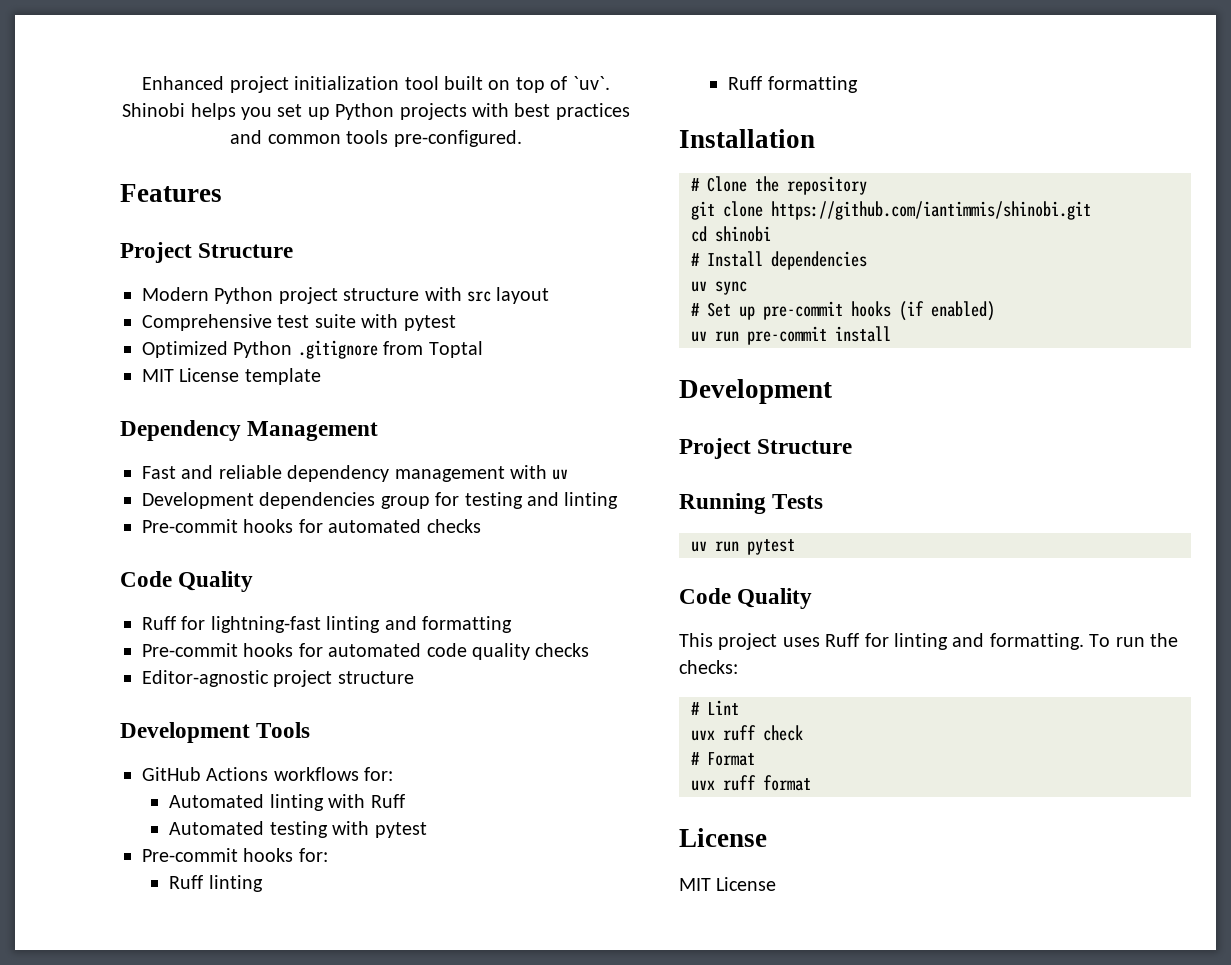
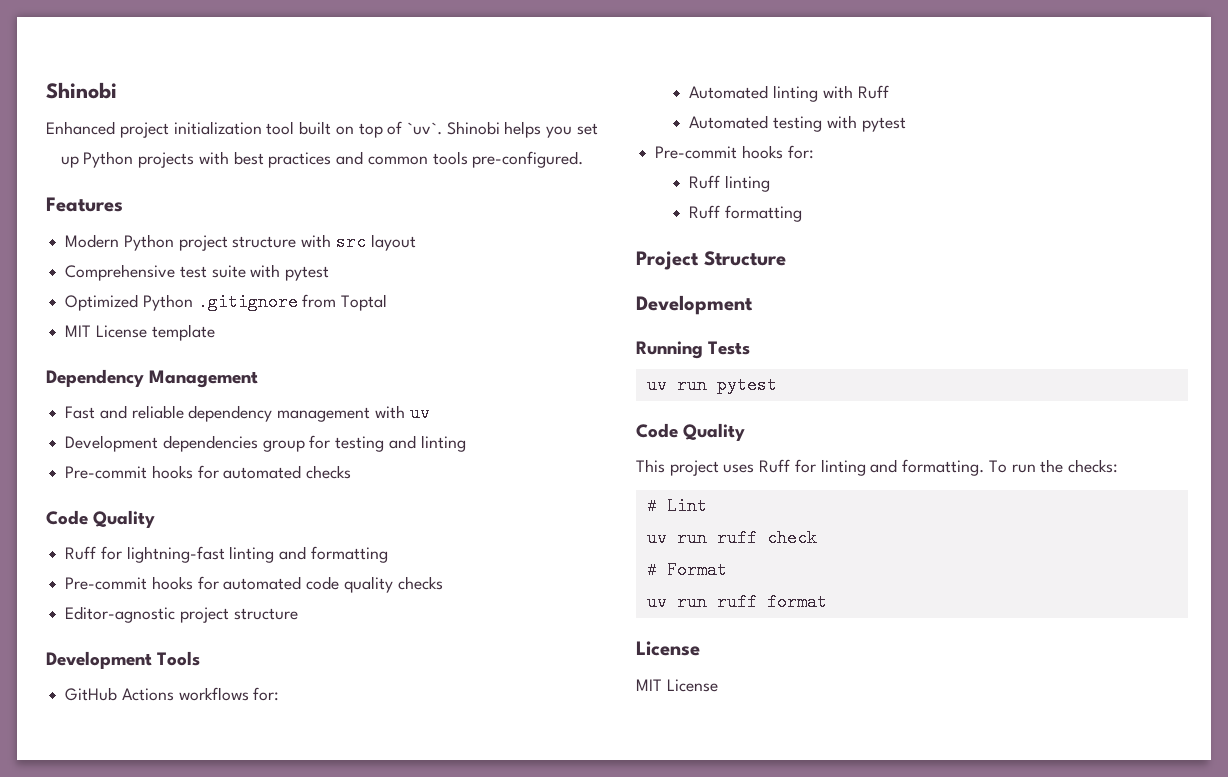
(142, 83) none -> [46,82,117,99] Shinobi //
[120,242,294,263] // Project Structure -> (123, 204) none
[679,129,815,148] [691,176,867,195] [691,201,1091,220] [691,226,771,242] [691,251,867,270] [691,281,747,295] [691,301,995,321] [691,326,891,345] [679,379,832,404] [679,438,853,459] Installation // # Clone the repository // git clone https://github.com/iantimmis/shinobi.git // cd shinobi // # Install dependencies // uv sync // # Set up pre-commit hooks (if enabled) // uv run pre-commit install // Development // Project Structure -> [636,251,786,270] [636,295,753,315] Project Structure // Development
[691,730,715,741] uvx -> [646,529,707,547] uv run
[691,780,715,791] uvx -> [646,593,707,611] uv run

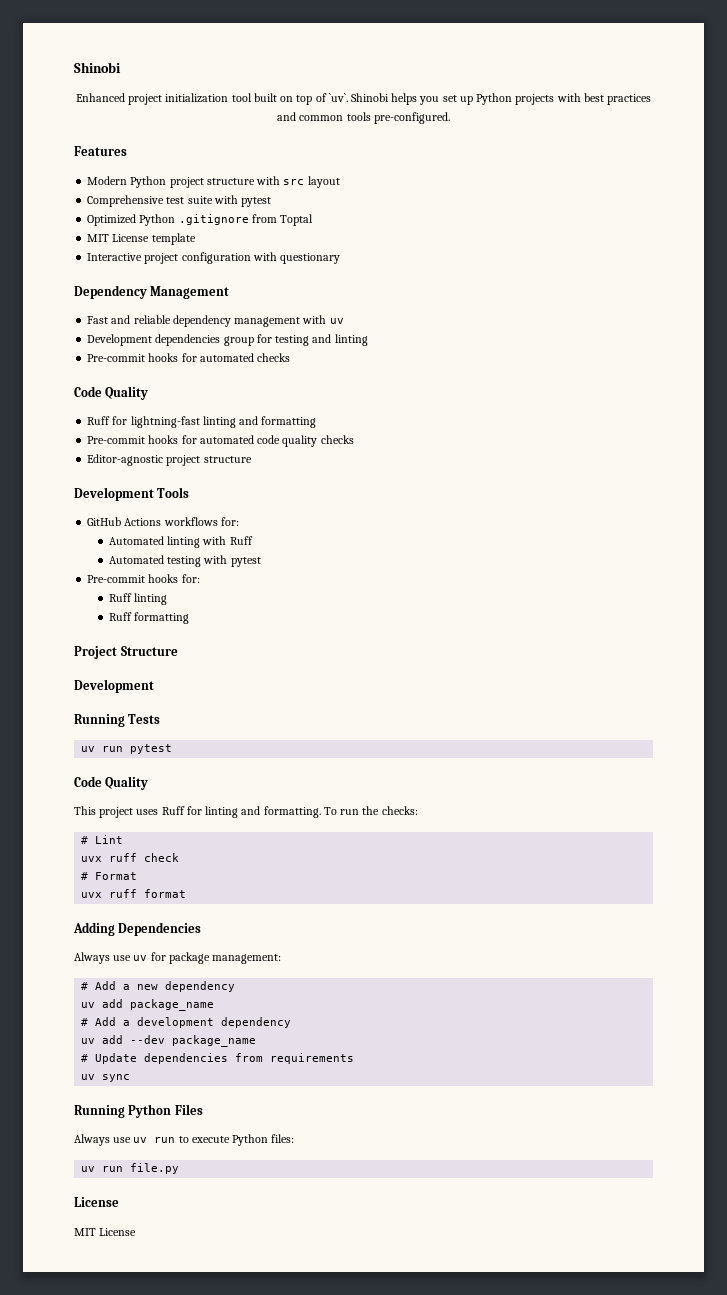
(215, 332) none -> [87,252,341,264] // Interactive project configuration with questionary
[646,529,707,547] uv run -> [81,856,103,862] uvx
[646,593,827,611] uv run ruff format -> [81,889,187,898] [73,922,202,936] [74,952,282,964] [81,981,236,992] [81,999,215,1011] [81,1017,292,1028] [81,1035,257,1047] [81,1053,355,1064] [81,1074,131,1082] [74,1104,203,1118] [74,1134,295,1146] [81,1163,180,1174] uvx ruff format // Adding Dependencies // Always use uv for package management: // # Add a new dependency // uv add package_name // # Add a development dependency // uv add --dev package_name // # Update dependencies from requirements // uv sync // Running Python Files // Always use uv run to execute Python files: // uv run file.py

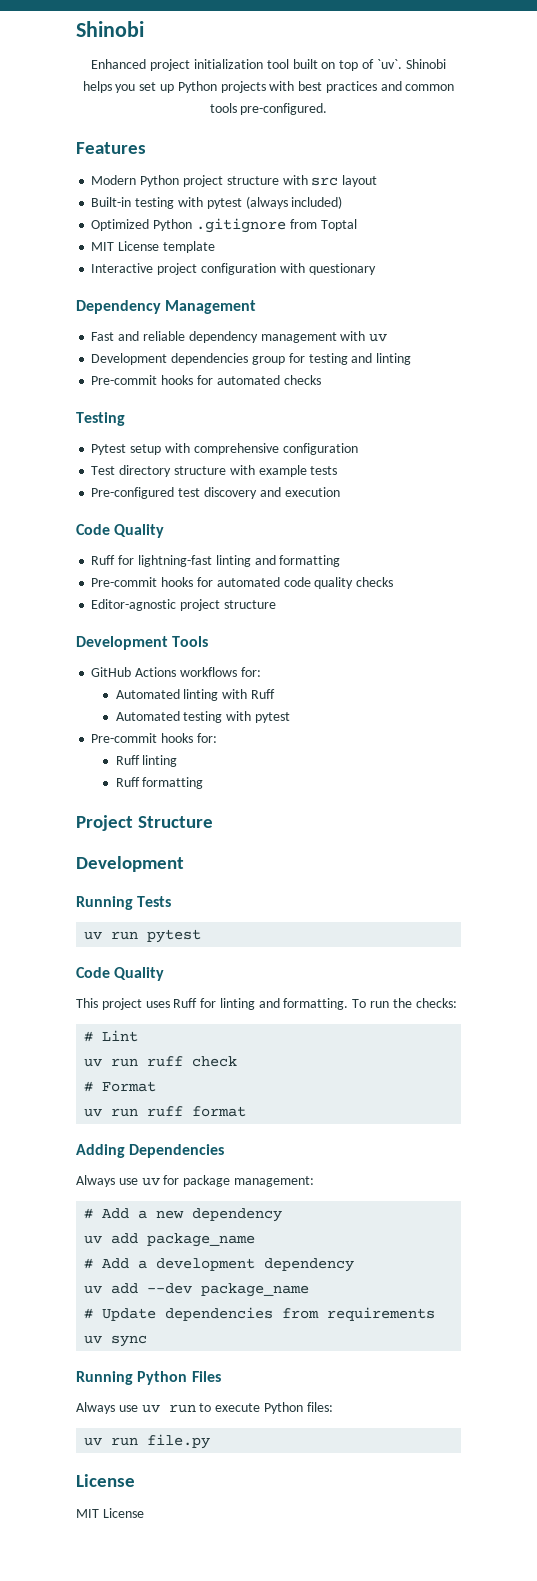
[87,195,272,207] Comprehensive test suite with pytest -> [91,196,343,209] Built-in testing with pytest (always included)
(291, 357) none -> [76,412,125,426] [91,443,358,455] [91,465,338,477] [91,487,340,499] // Testing // Pytest setup with comprehensive configuration // Test directory structure with example tests // Pre-configured test discovery and execution
[81,856,103,862] uvx -> [84,1058,139,1067] uv run
[81,892,103,898] uvx -> [84,1108,139,1117] uv run

